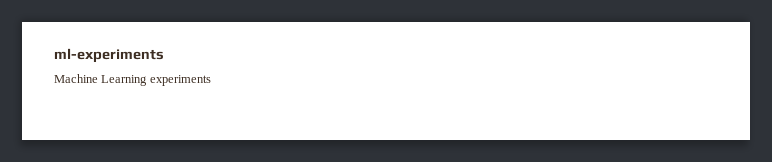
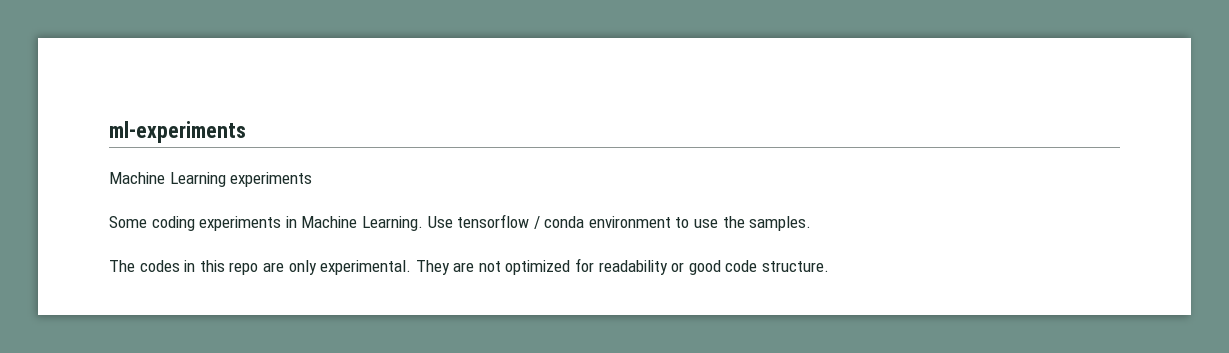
(211, 80) none -> [109,214,812,231] [109,258,830,275] // Some coding experiments in Machine Learning. Use tensorflow / conda environment to use the samples. // The codes in this repo are only experimental. They are not optimized for readability or good code structure.

